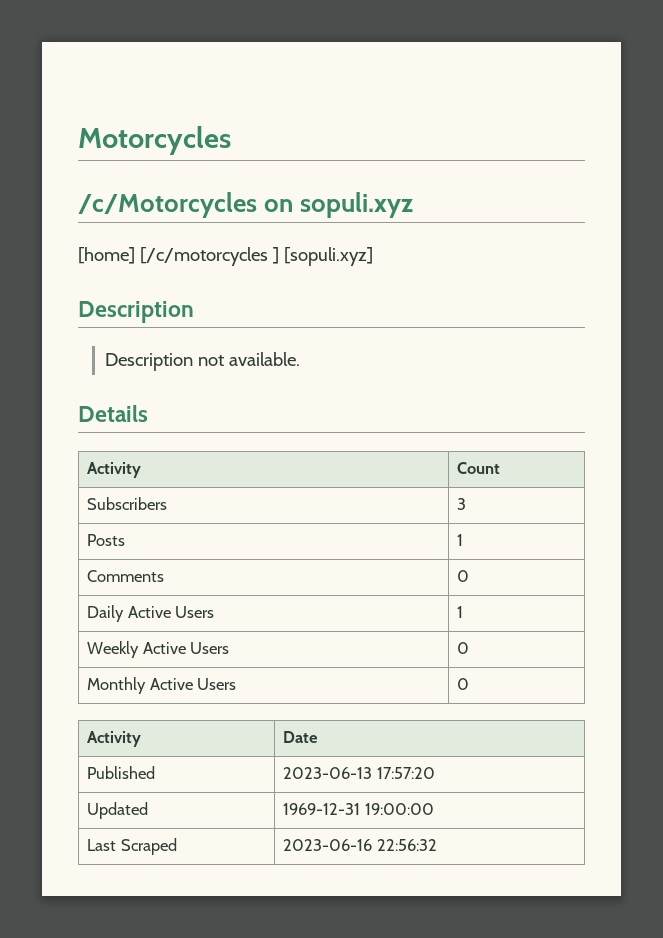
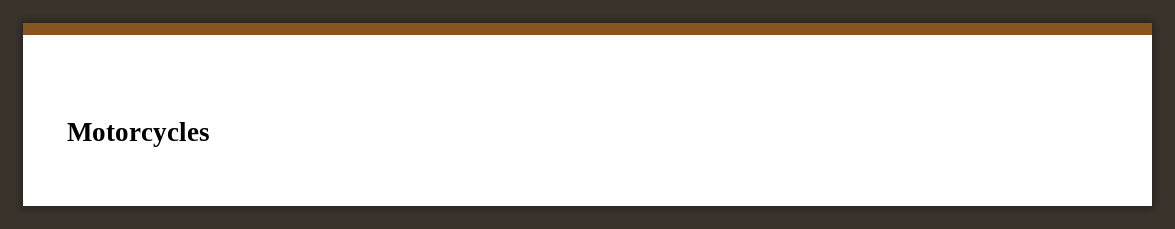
[78,192,414,218] [78,247,373,266] [78,301,194,323] [105,352,301,371] [78,405,148,422] [87,462,142,478] [457,462,501,474] [87,497,168,510] [457,498,467,510] [87,534,126,546] [457,534,464,546] [87,570,165,582] [457,570,470,582] [87,605,215,622] [457,606,464,618] [87,641,230,658] [457,642,470,654] [87,677,237,694] [457,678,470,690] [87,731,142,747] [283,731,319,743] [87,766,156,779] [283,767,435,779] [87,802,149,819] [283,803,434,815] [87,838,177,855] [283,839,437,851] // /c/Motorcycles on sopuli.xyz // [home] [/c/motorcycles ] [sopuli.xyz] // Description // Description not available. // Details // Activity | Count // Subscribers | 3 // Posts | 1 // Comments | 0 // Daily Active Users | 1 // Weekly Active Users | 0 // Monthly Active Users | 0 // Activity | Date // Published | 2023-06-13 17:57:20 // Updated | 1969-12-31 19:00:00 // Last Scraped | 2023-06-16 22:56:32 -> (210, 134) none

